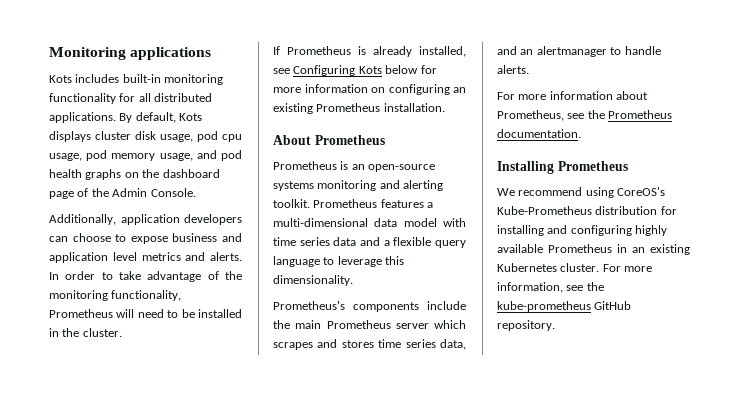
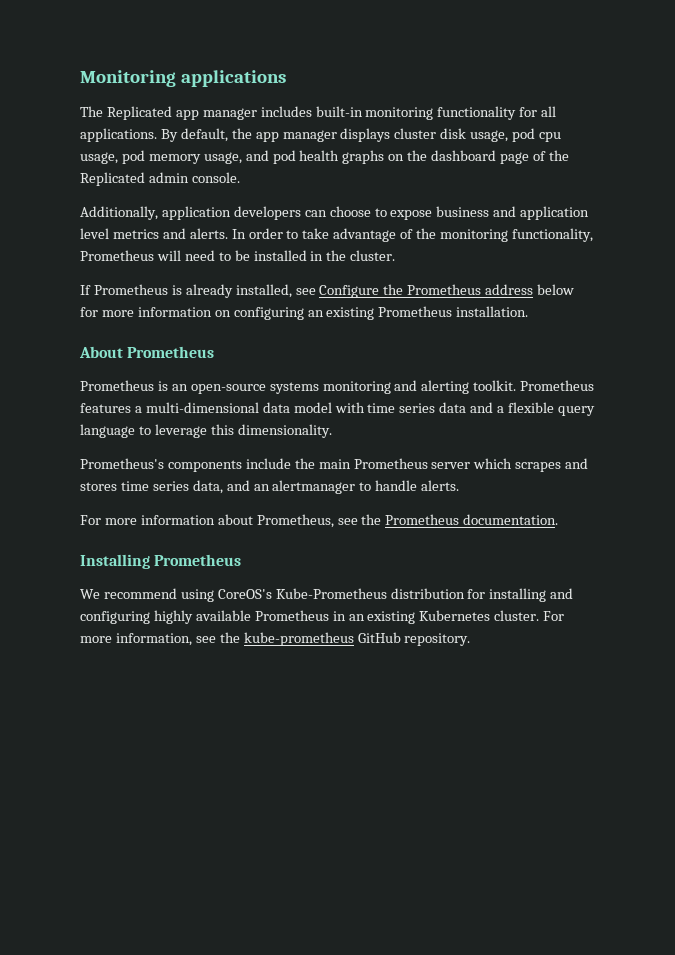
[49,75,72,83] Kots -> [80,106,257,120] The Replicated app manager
[154,93,213,102] distributed -> (557, 111) none
[179,113,203,121] Kots -> [231,128,337,142] the app manager
[112,188,196,197] Admin Console. -> [80,172,240,186] Replicated admin console.
[293,65,382,76] Configuring Kots -> [319,284,534,298] Configure the Prometheus address

